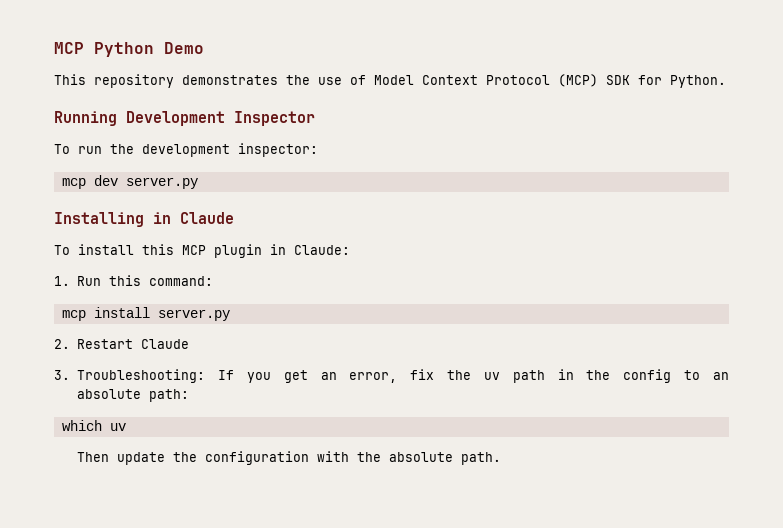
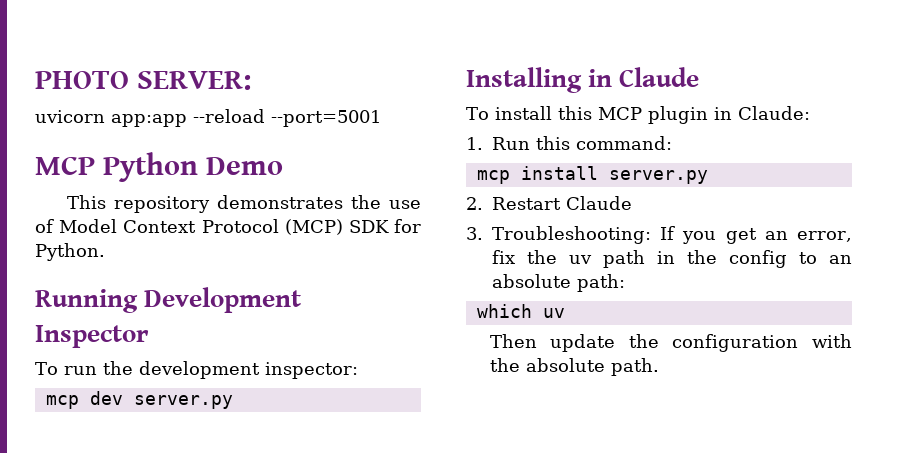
(54, 48) none -> [35,71,252,90] [35,109,381,127] PHOTO SERVER: // uvicorn app:app --reload --port=5001 //

